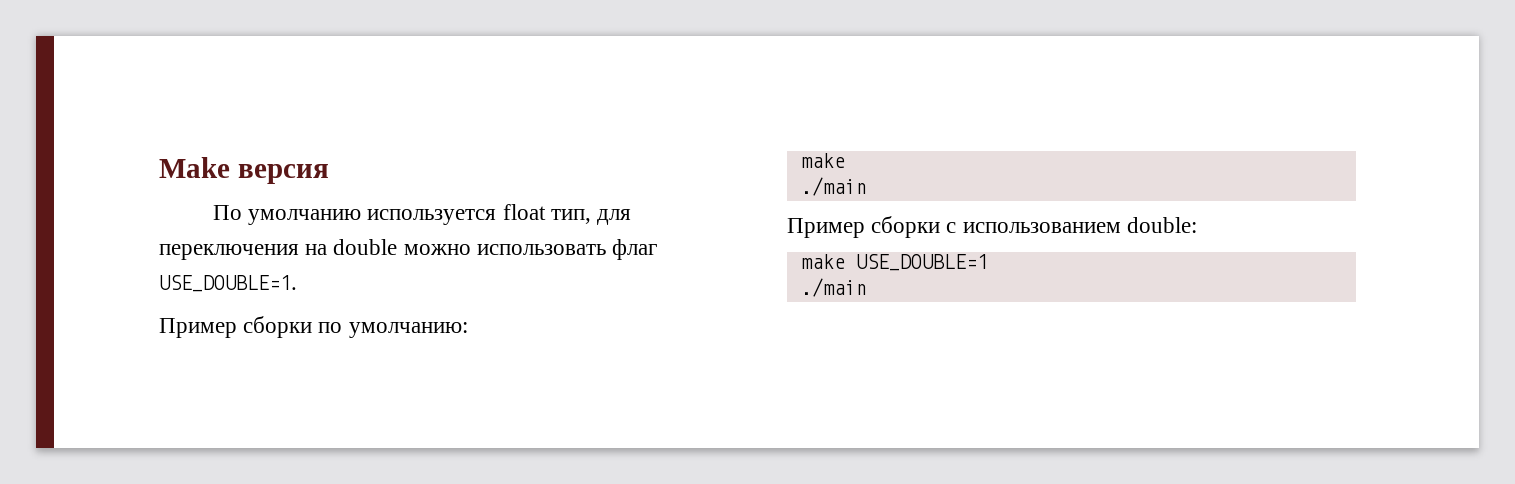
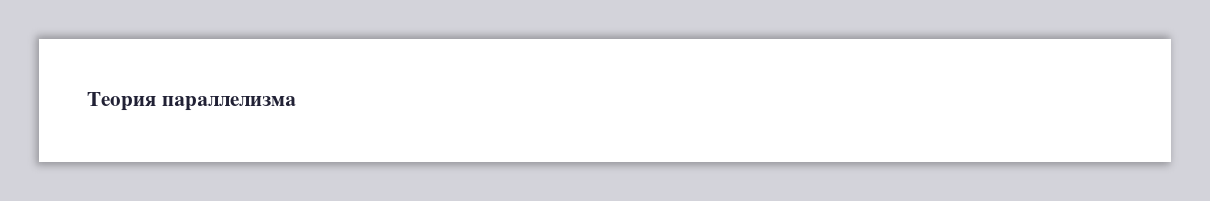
[159,157,329,184] [212,204,631,225] [159,239,658,260] [159,275,297,292] [159,316,468,338] [800,153,845,168] [800,177,867,196] [787,216,1197,238] [800,254,988,271] [800,278,867,297] Make версия // По умолчанию используется float тип, для переключения на double можно использовать флаг USE_DOUBLE=1. // Пример сборки по умолчанию: // make // ./main // Пример сборки с использованием double: // make USE_DOUBLE=1 // ./main -> [87,92,296,111] Теория параллелизма

